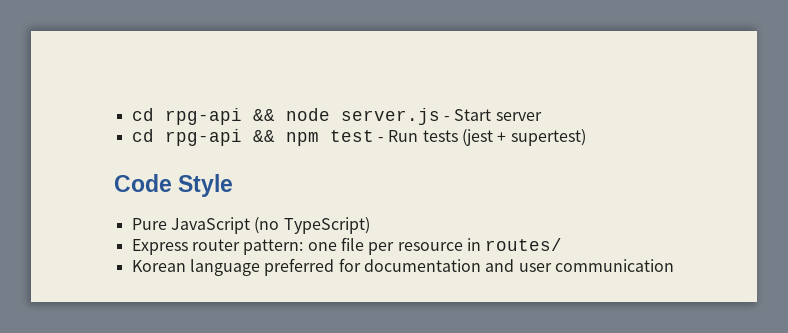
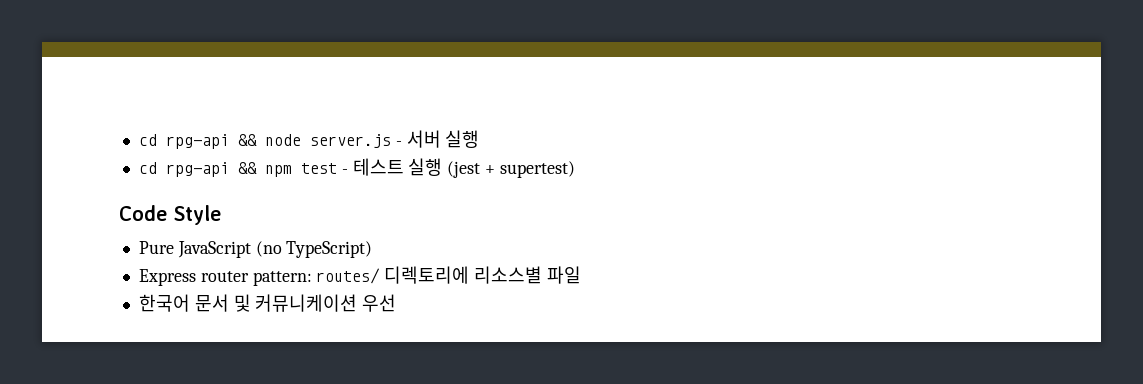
[454,109,542,121] Start server -> [406,130,480,148] 서버 실행
[388,130,458,142] Run tests -> [352,158,443,176] 테스트 실행
[307,237,563,255] [131,258,674,276] one file per resource in routes/ // Korean language preferred for documentation and user communication -> [316,266,581,284] [138,294,397,312] routes/ 디렉토리에 리소스별 파일 // 한국어 문서 및 커뮤니케이션 우선

